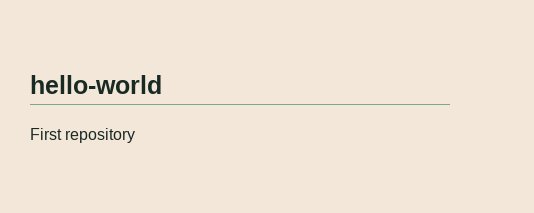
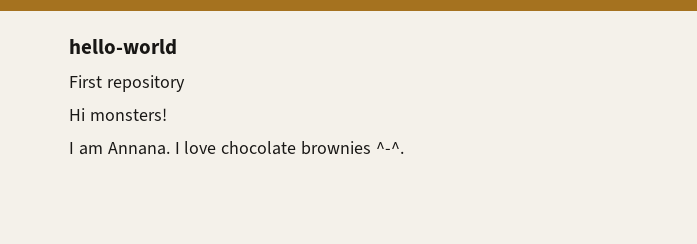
(136, 135) none -> [69,108,167,121] [69,141,405,155] // Hi monsters! // I am Annana. I love chocolate brownies ^-^.

